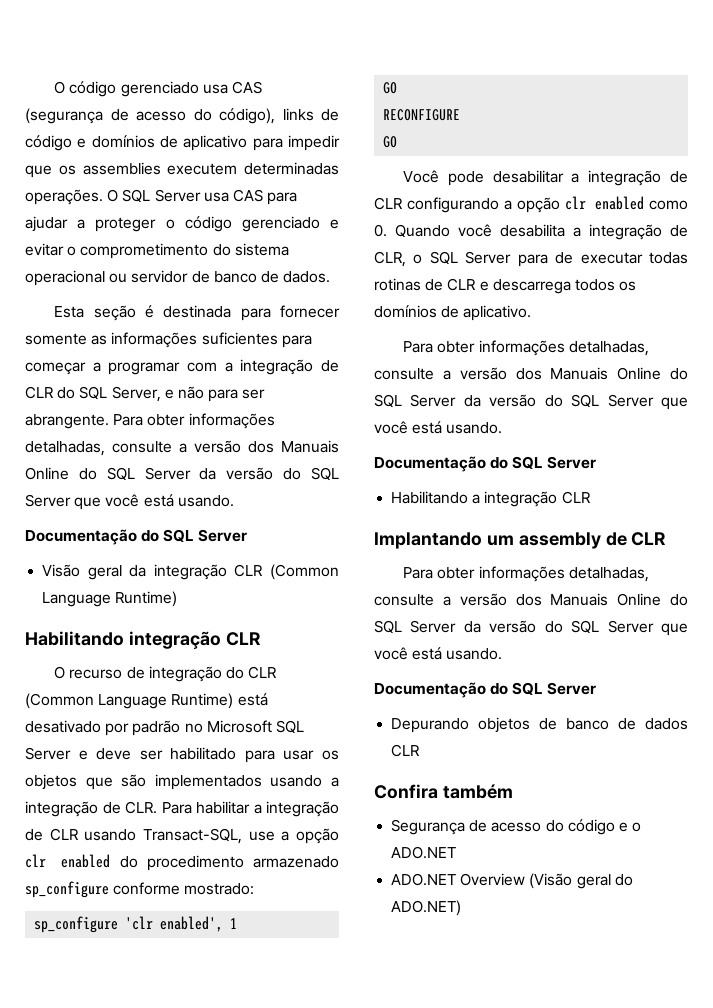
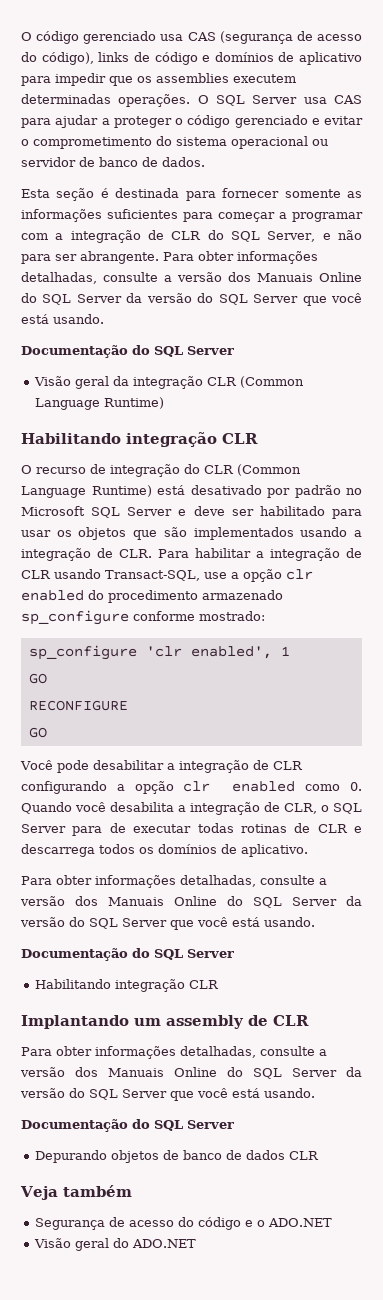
[472,494,481,504] a -> (111, 984) none
[374,784,438,799] Confira -> [20,1186,58,1200] Veja
[391,873,573,889] ADO.NET Overview (Visão -> [33,1238,71,1248] Visão
[391,900,462,916] ADO.NET) -> [131,1239,196,1248] ADO.NET

